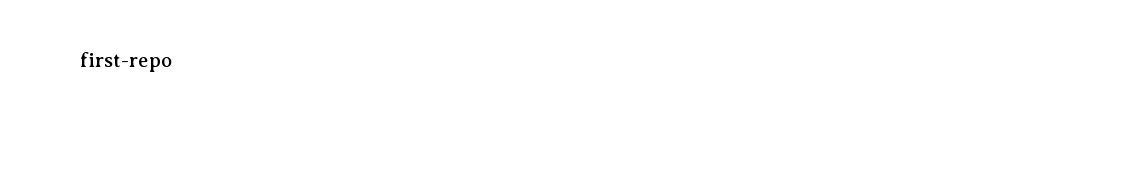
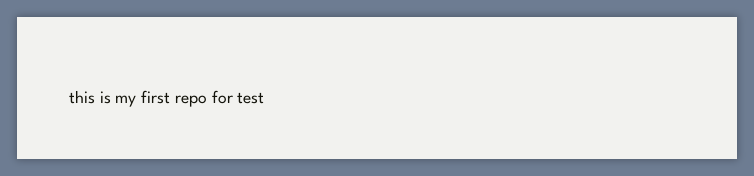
[80,52,172,72] first-repo -> [69,90,265,107] this is my first repo for test

